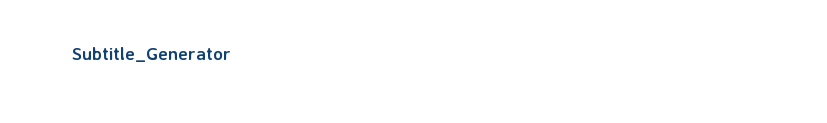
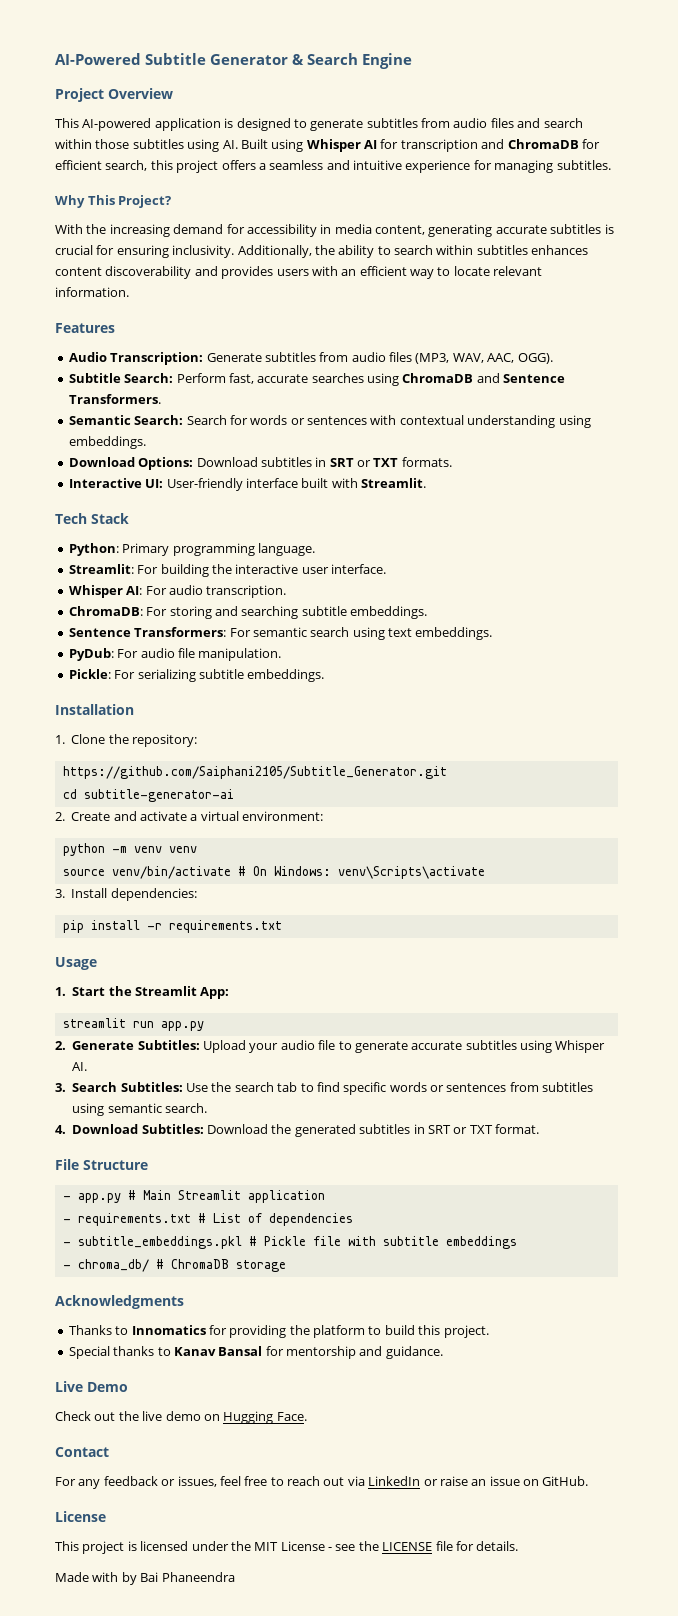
[72,47,231,62] Subtitle_Generator -> [55,53,412,69] [55,88,173,102] [55,118,583,131] [55,139,600,152] [55,160,611,173] [55,195,172,208] [55,224,614,237] [55,245,589,258] [55,266,543,279] [55,287,129,297] [55,323,115,333] [68,352,553,365] [68,373,566,386] [68,394,161,404] [68,415,591,428] [68,436,146,449] [68,457,452,470] [68,478,426,491] [55,513,129,524] [68,543,315,556] [68,564,386,577] [68,585,287,598] [68,606,427,619] [68,627,493,640] [68,648,282,661] [68,669,325,682] [55,704,134,715] [55,734,198,747] [62,766,447,779] [62,789,234,802] [55,811,324,821] [62,843,197,856] [62,866,485,879] [55,888,197,901] [62,920,282,933] [55,957,97,970] [55,986,230,999] [62,1018,204,1031] [55,1040,606,1053] [72,1062,88,1071] [55,1082,594,1095] [72,1103,207,1116] [55,1124,539,1137] [55,1159,148,1170] [62,1190,325,1203] [62,1213,353,1226] [62,1236,517,1249] [62,1259,286,1272] [55,1295,184,1309] [68,1325,489,1338] [68,1346,443,1359] [55,1381,128,1392] [55,1411,307,1424] [55,1447,109,1457] [55,1476,589,1489] [55,1511,106,1522] [55,1541,519,1554] [55,1572,235,1585] AI-Powered Subtitle Generator & Search Engine // Project Overview // This AI-powered application is designed to generate subtitles from audio files and search within those subtitles using AI. Built using Whisper AI for transcription and ChromaDB for efficient search, this project offers a seamless and intuitive experience for managing subtitles. // Why This Project? // With the increasing demand for accessibility in media content, generating accurate subtitles is crucial for ensuring inclusivity. Additionally, the ability to search within subtitles enhances content discoverability and provides users with an efficient way to locate relevant information. // Features // Audio Transcription: Generate subtitles from audio files (MP3, WAV, AAC, OGG). // Subtitle Search: Perform fast, accurate searches using ChromaDB and Sentence Transformers. // Semantic Search: Search for words or sentences with contextual understanding using embeddings. // Download Options: Download subtitles in SRT or TXT formats. // Interactive UI: User-friendly interface built with Streamlit. // Tech Stack // Python: Primary programming language. // Streamlit: For building the interactive user interface. // Whisper AI: For audio transcription. // ChromaDB: For storing and searching subtitle embeddings. // Sentence Transformers: For semantic search using text embeddings. // PyDub: For audio file manipulation. // Pickle: For serializing subtitle embeddings. // Installation // 1. Clone the repository: // https://github.com/Saiphani2105/Subtitle_Generator.git // cd subtitle-generator-ai // 2. Create and activate a virtual environment: // python -m venv venv // source venv/bin/activate # On Windows: venv\Scripts\activate // 3. Install dependencies: // pip install -r requirements.txt // Usage // 1. Start the Streamlit App: // streamlit run app.py // 2. Generate Subtitles: Upload your audio file to generate accurate subtitles using Whisper AI. // 3. Search Subtitles: Use the search tab to find specific words or sentences from subtitles using semantic search. // 4. Download Subtitles: Download the generated subtitles in SRT or TXT format. // File Structure // - app.py # Main Streamlit application // - requirements.txt # List of dependencies // - subtitle_embeddings.pkl # Pickle file with subtitle embeddings // - chroma_db/ # ChromaDB storage // Acknowledgments // Thanks to Innomatics for providing the platform to build this project. // Special thanks to Kanav Bansal for mentorship and guidance. // Live Demo // Check out the live demo on Hugging Face. // Contact // For any feedback or issues, feel free to reach out via LinkedIn or raise an issue on GitHub. // License // This project is licensed under the MIT License - see the LICENSE file for details. // Made with by Bai Phaneendra

